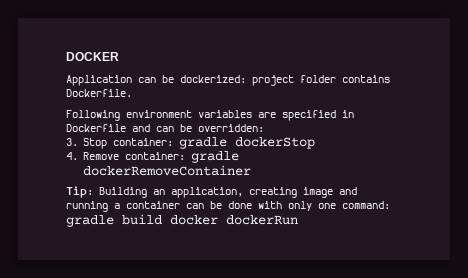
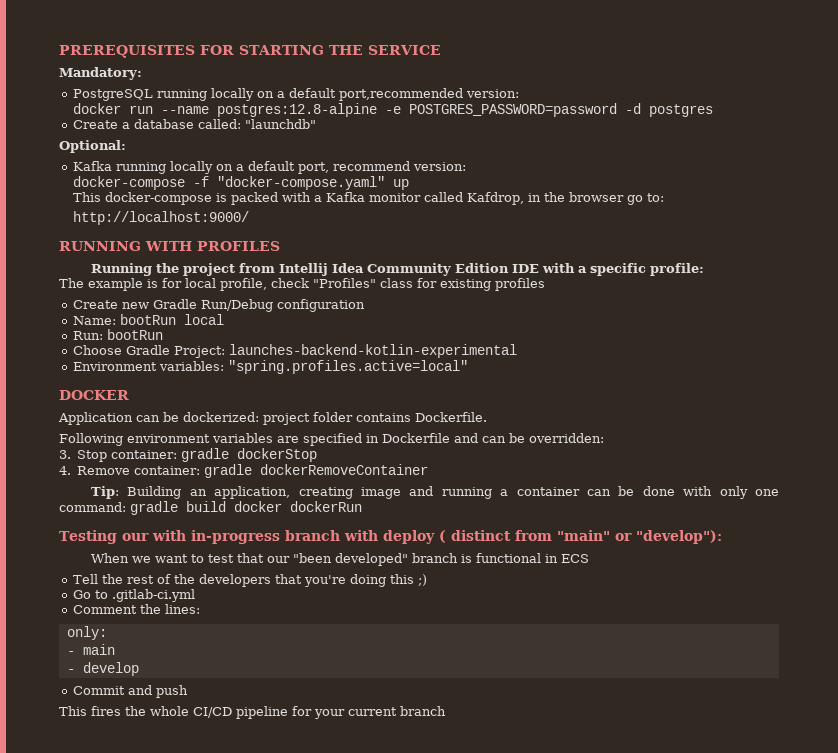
(66, 56) none -> [59,45,441,58] [59,67,142,80] [72,88,519,101] [73,103,714,117] [72,119,316,129] [59,140,126,153] [72,161,466,174] [73,176,410,190] [73,192,665,205] [73,211,250,225] [59,241,280,251] [90,263,704,276] [59,278,545,291] [72,299,365,312] [72,314,224,325] [72,329,163,340] [72,344,517,358] [72,360,468,374] PREREQUISITES FOR STARTING THE SERVICE // Mandatory: // PostgreSQL running locally on a default port,recommended version: // docker run --name postgres:12.8-alpine -e POSTGRES_PASSWORD=password -d postgres // Create a database called: "launchdb" // Optional: // Kafka running locally on a default port, recommend version: // docker-compose -f "docker-compose.yaml" up // This docker-compose is packed with a Kafka monitor called Kafdrop, in the browser go to: // http://localhost:9000/ // RUNNING WITH PROFILES // Running the project from Intellij Idea Community Edition IDE with a specific profile: // The example is for local profile, check "Profiles" class for existing profiles // Create new Gradle Run/Debug configuration // Name: bootRun local // Run: bootRun // Choose Gradle Project: launches-backend-kotlin-experimental // Environment variables: "spring.profiles.active=local" //
(298, 220) none -> [59,530,722,544] [90,553,589,566] [72,574,427,587] [72,589,195,602] [72,604,200,614] [66,626,107,640] [66,644,115,655] [66,662,139,676] [72,685,188,698] [59,706,446,719] // Testing our with in-progress branch with deploy ( distinct from "main" or "develop"): // When we want to test that our "been developed" branch is functional in ECS // Tell the rest of the developers that you're doing this ;) // Go to .gitlab-ci.yml // Comment the lines: // only: // - main // - develop // Commit and push // This fires the whole CI/CD pipeline for your current branch

